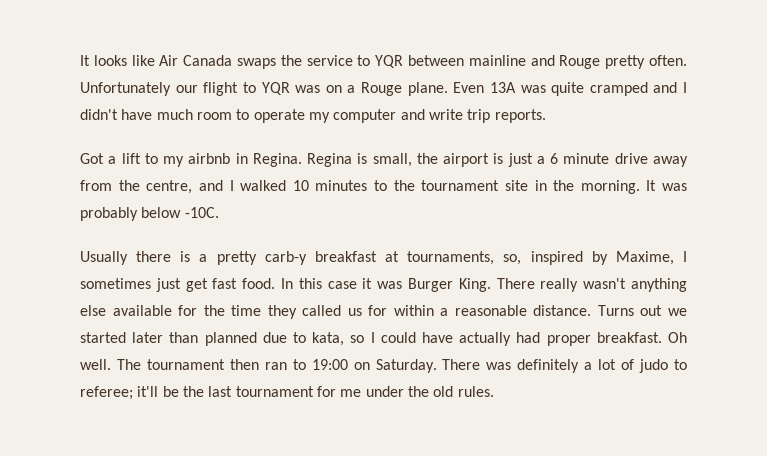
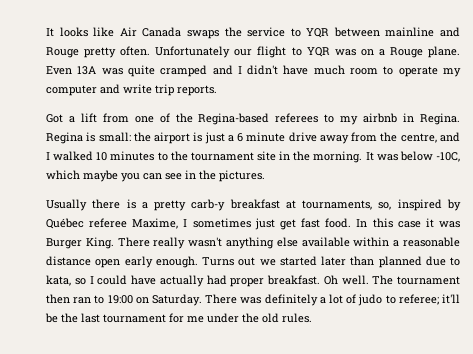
(141, 158) none -> [102,113,319,125] from one of the Regina-based referees
[372,153,412,167] small, -> [98,132,131,142] small:
[80,207,219,221] probably below -10C. -> [399,151,461,162] [46,170,265,182] below -10C, which maybe you can see in the pictures.
(608, 258) none -> [46,218,128,229] Québec referee
[178,305,592,319] for the time they called us for within a reasonable distance. -> [353,237,461,247] [46,256,198,268] within a reasonable distance open early enough.

